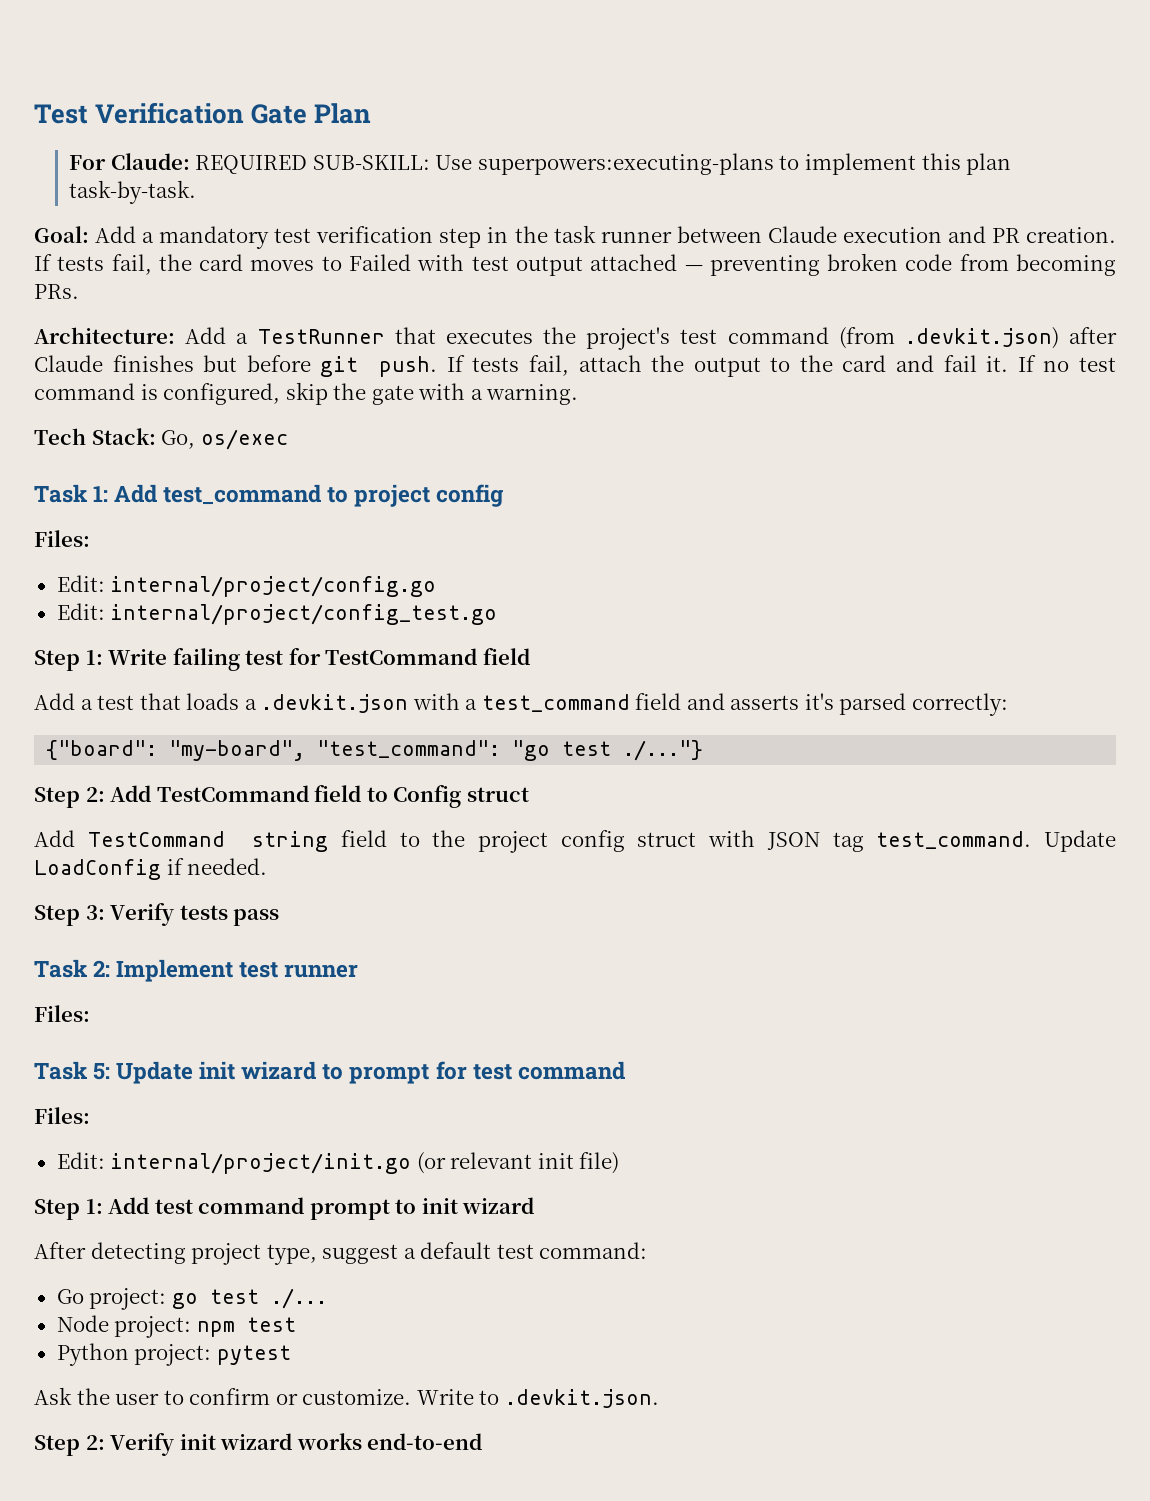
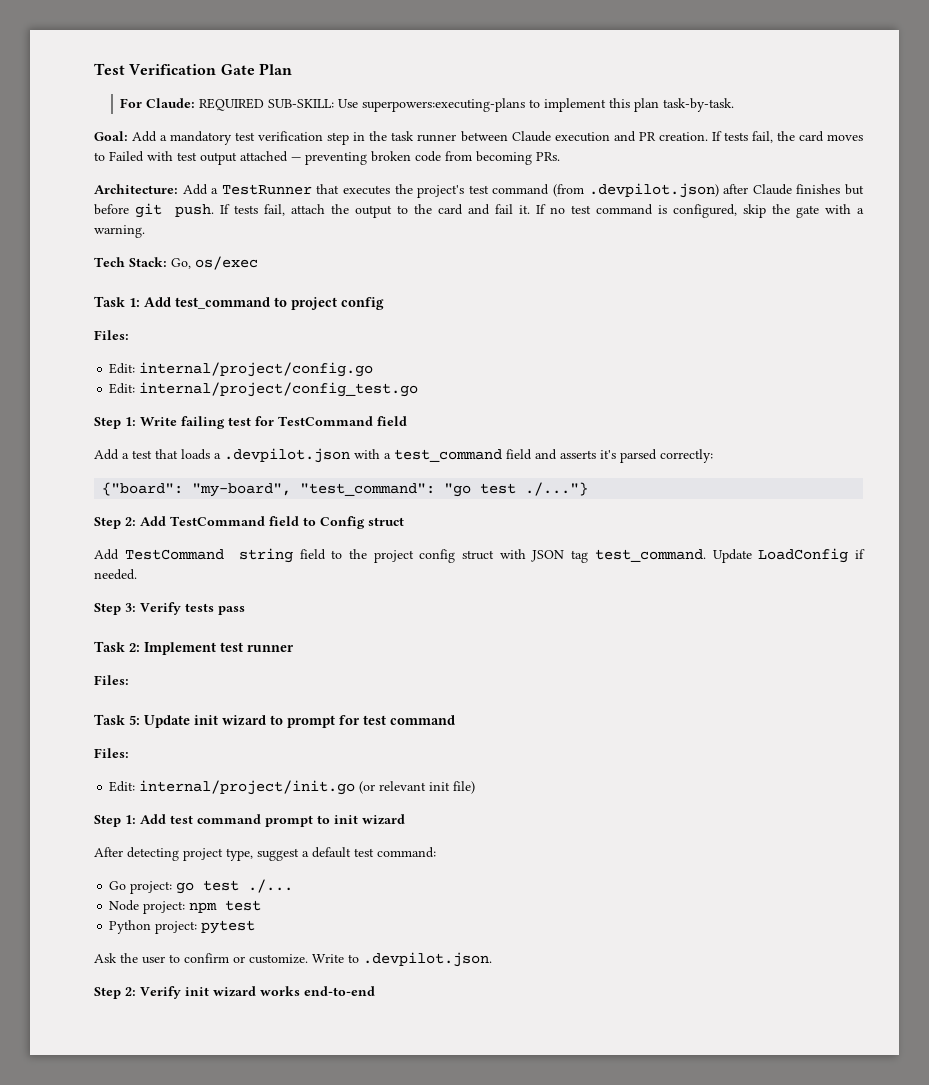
[904,327,1059,349] .devkit.json) -> [588,183,719,198] .devpilot.json)
[261,694,409,713] .devkit.json -> [224,448,350,463] .devpilot.json
[504,1389,659,1408] .devkit.json. -> [363,952,492,967] .devpilot.json.

